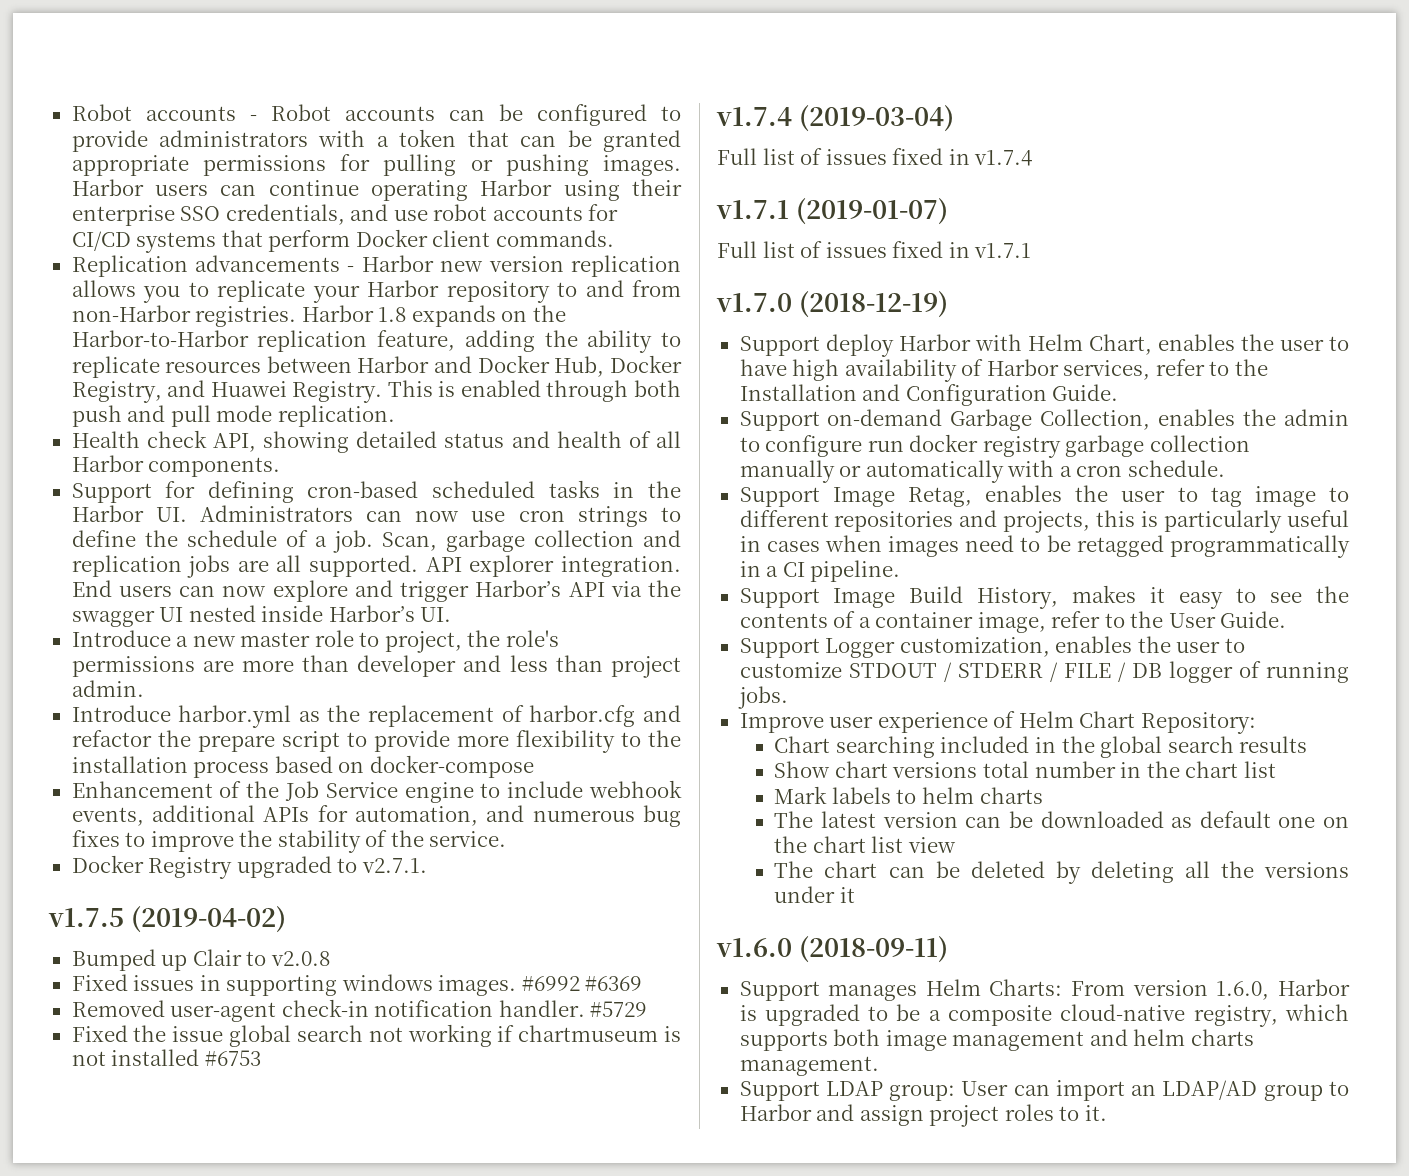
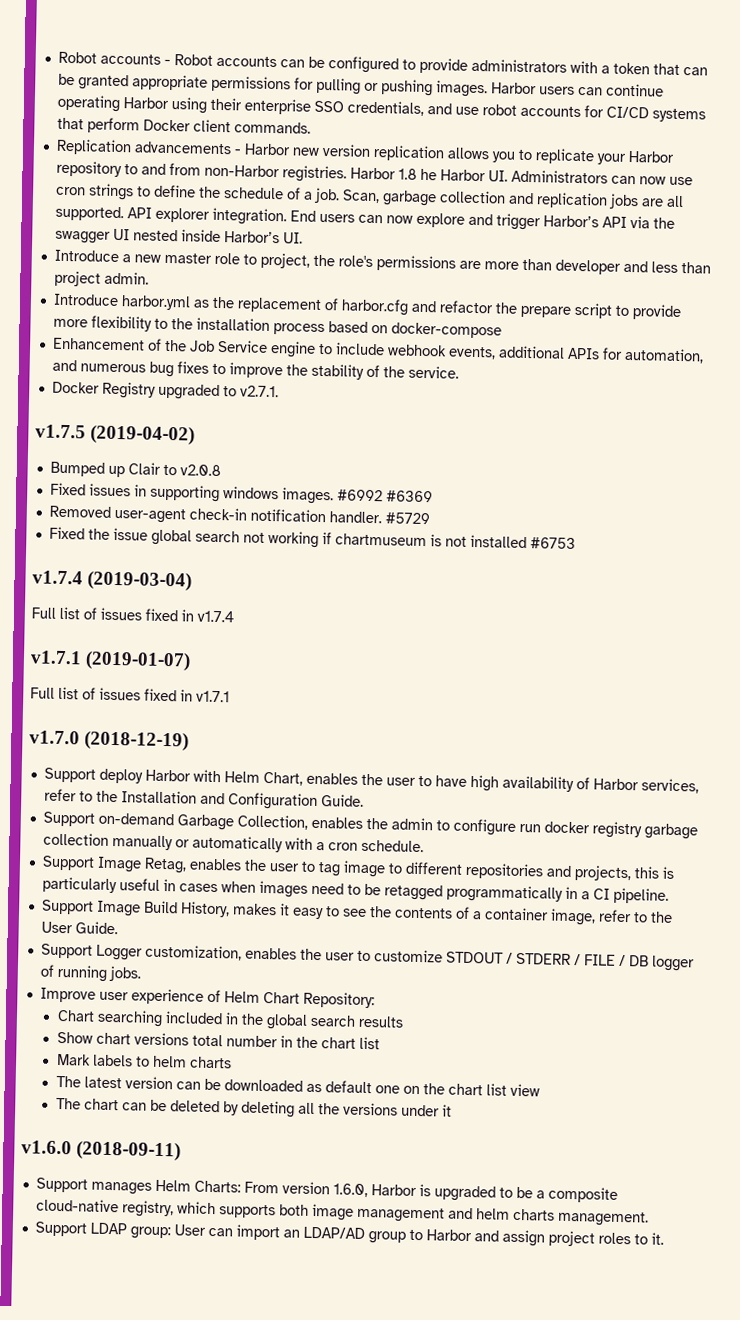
[411,305,566,327] [71,330,681,353] [71,355,682,378] [71,380,682,403] [71,405,395,427] [71,430,681,453] [71,455,281,477] [71,480,681,503] expands on the Harbor-to-Harbor replication feature, adding the ability to replicate resources between Harbor and Docker Hub, Docker Registry, and Huawei Registry. This is enabled through both push and pull mode replication. // Health check API, showing detailed status and health of all Harbor components. // Support for defining cron-based scheduled tasks in the -> [419,168,437,181] he

